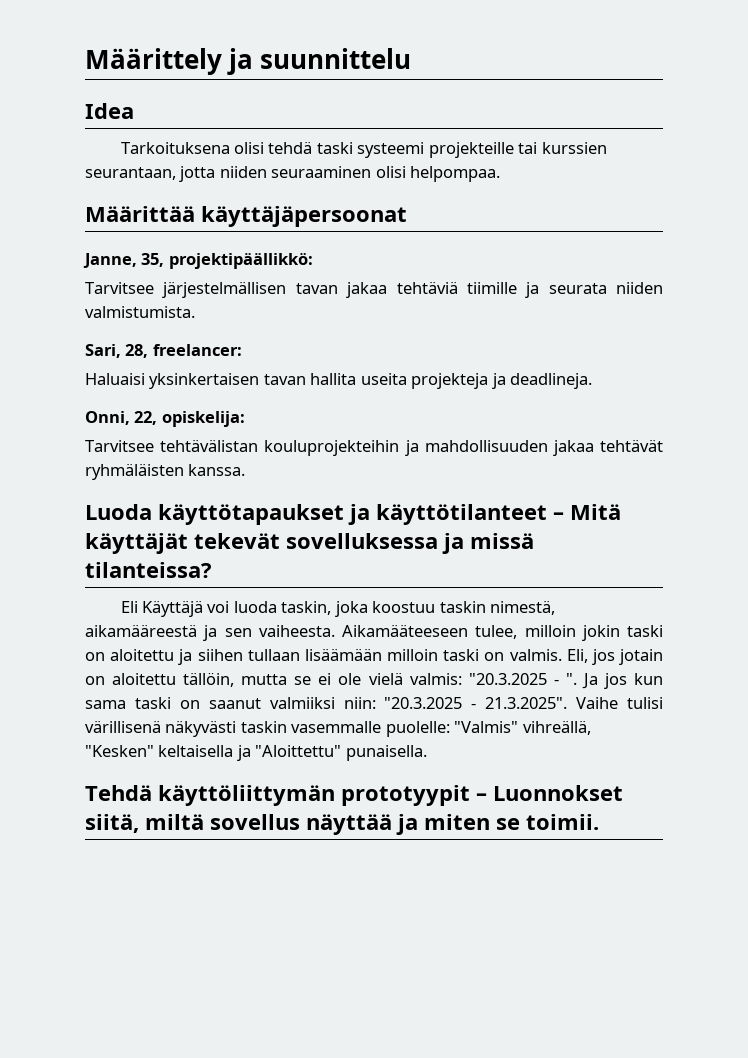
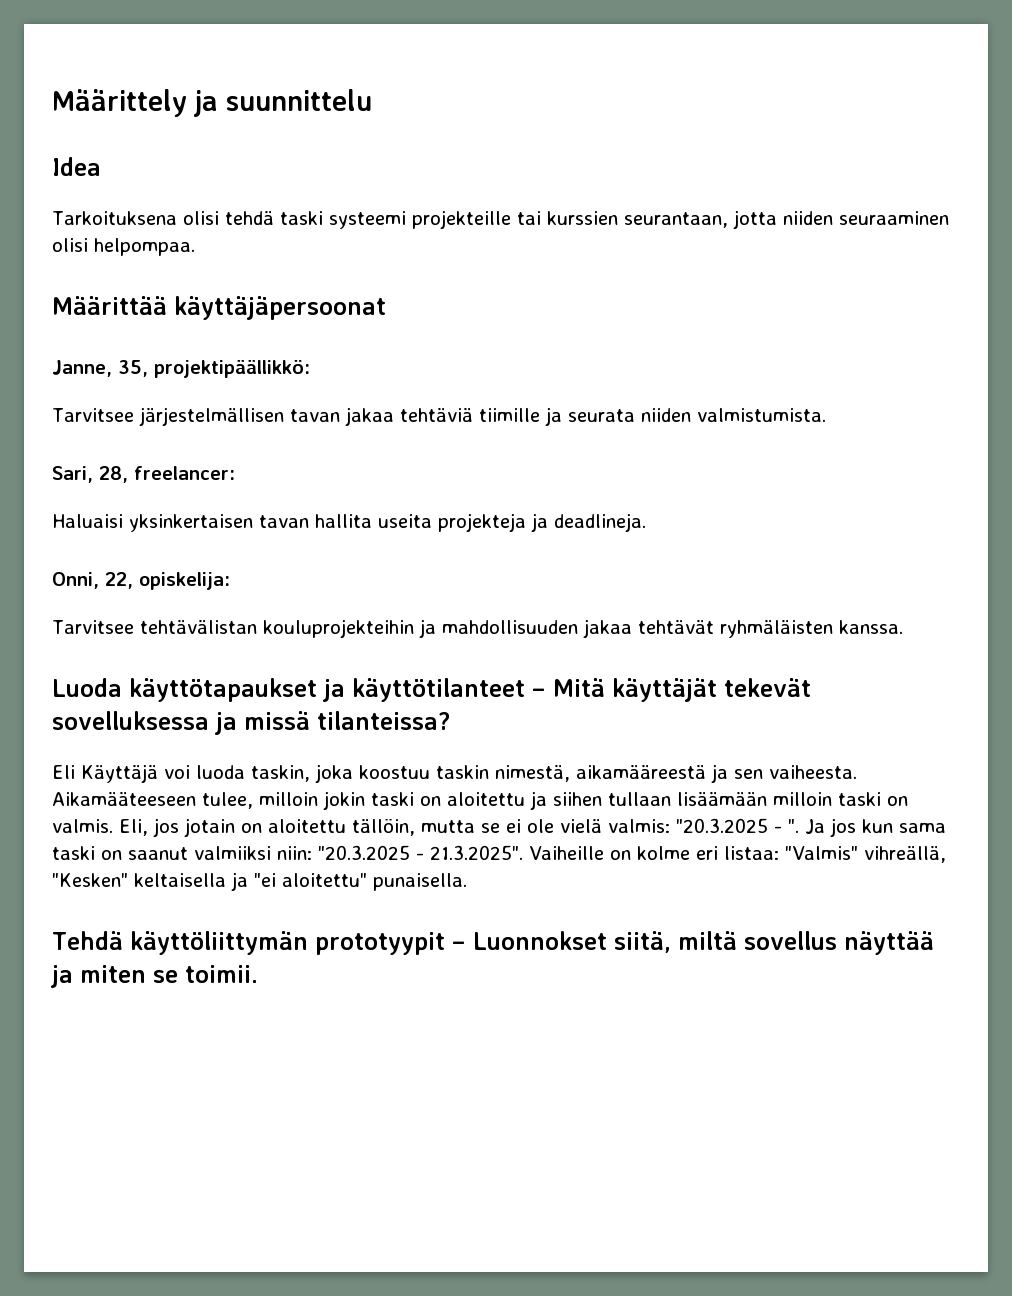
[576,697,663,709] [85,720,450,737] Vaihe tulisi värillisenä näkyvästi taskin vasemmalle puolelle: -> [528,846,779,860] Vaiheille on kolme eri listaa:
[255,745,342,757] "Aloittettu" -> [254,873,367,887] "ei aloitettu"

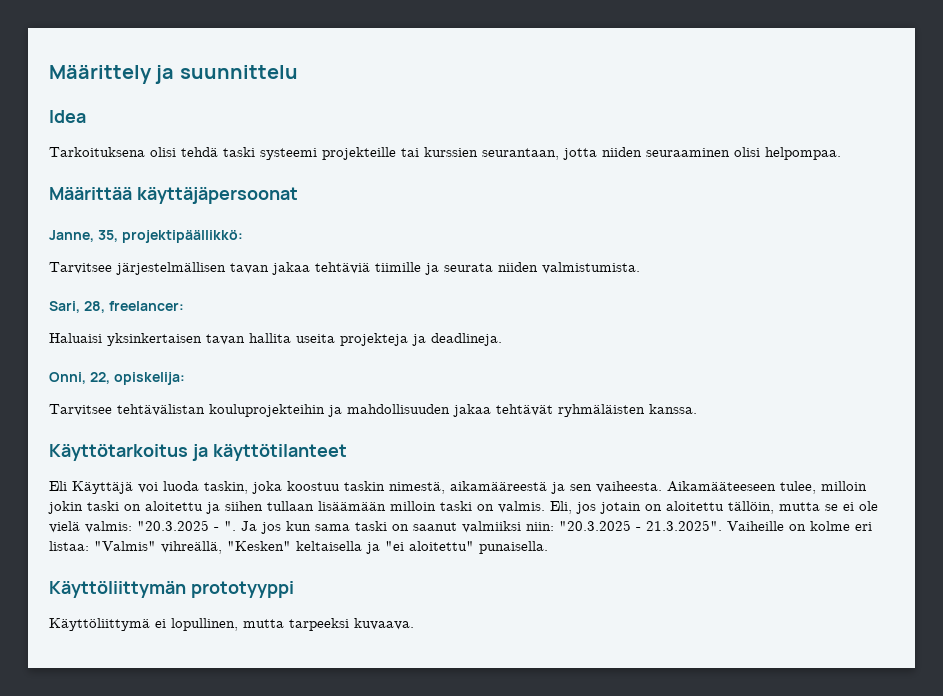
[52,678,317,702] Luoda käyttötapaukset -> [49,444,188,461] Käyttötarkoitus
[532,678,811,702] [52,711,451,735] – Mitä käyttäjät tekevät sovelluksessa ja missä tilanteissa? -> (347, 452) none
[52,931,934,955] [51,965,258,988] Tehdä käyttöliittymän prototyypit – Luonnokset siitä, miltä sovellus näyttää ja miten se toimii. -> [49,581,294,598] [49,618,414,631] Käyttöliittymän prototyyppi // Käyttöliittymä ei lopullinen, mutta tarpeeksi kuvaava.

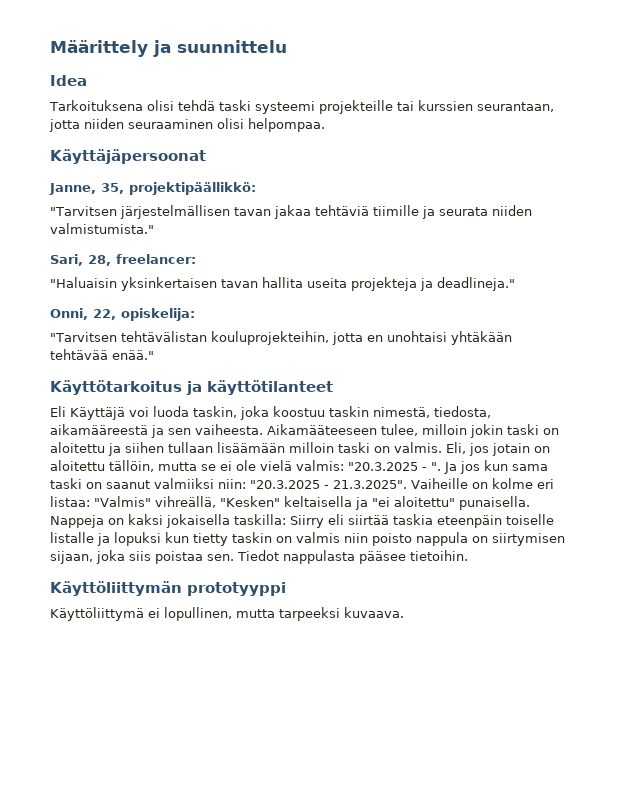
[49,187,298,204] Määrittää käyttäjäpersoonat -> [50,149,206,164] Käyttäjäpersoonat
[49,262,112,274] Tarvitsee -> [50,206,117,216] "Tarvitsen
[542,262,640,274] valmistumista. -> [50,223,154,234] valmistumista."
[49,333,102,343] Haluaisi -> [50,277,117,288] "Haluaisin
[431,333,502,346] deadlineja. -> [437,277,515,291] deadlineja."
[49,404,697,417] Tarvitsee tehtävälistan kouluprojekteihin ja mahdollisuuden jakaa tehtävät ryhmäläisten kanssa. -> [50,331,512,345] [50,349,154,360] "Tarvitsen tehtävälistan kouluprojekteihin, jotta en unohtaisi yhtäkään tehtävää enää."
(445, 488) none -> [434,406,491,418] tiedosta,
(548, 547) none -> [50,514,554,528] [50,532,565,546] [50,550,468,564] Nappeja on kaksi jokaisella taskilla: Siirry eli siirtää taskia eteenpäin toiselle listalle ja lopuksi kun tietty taskin on valmis niin poisto nappula on siirtymisen sijaan, joka siis poistaa sen. Tiedot nappulasta pääsee tietoihin.

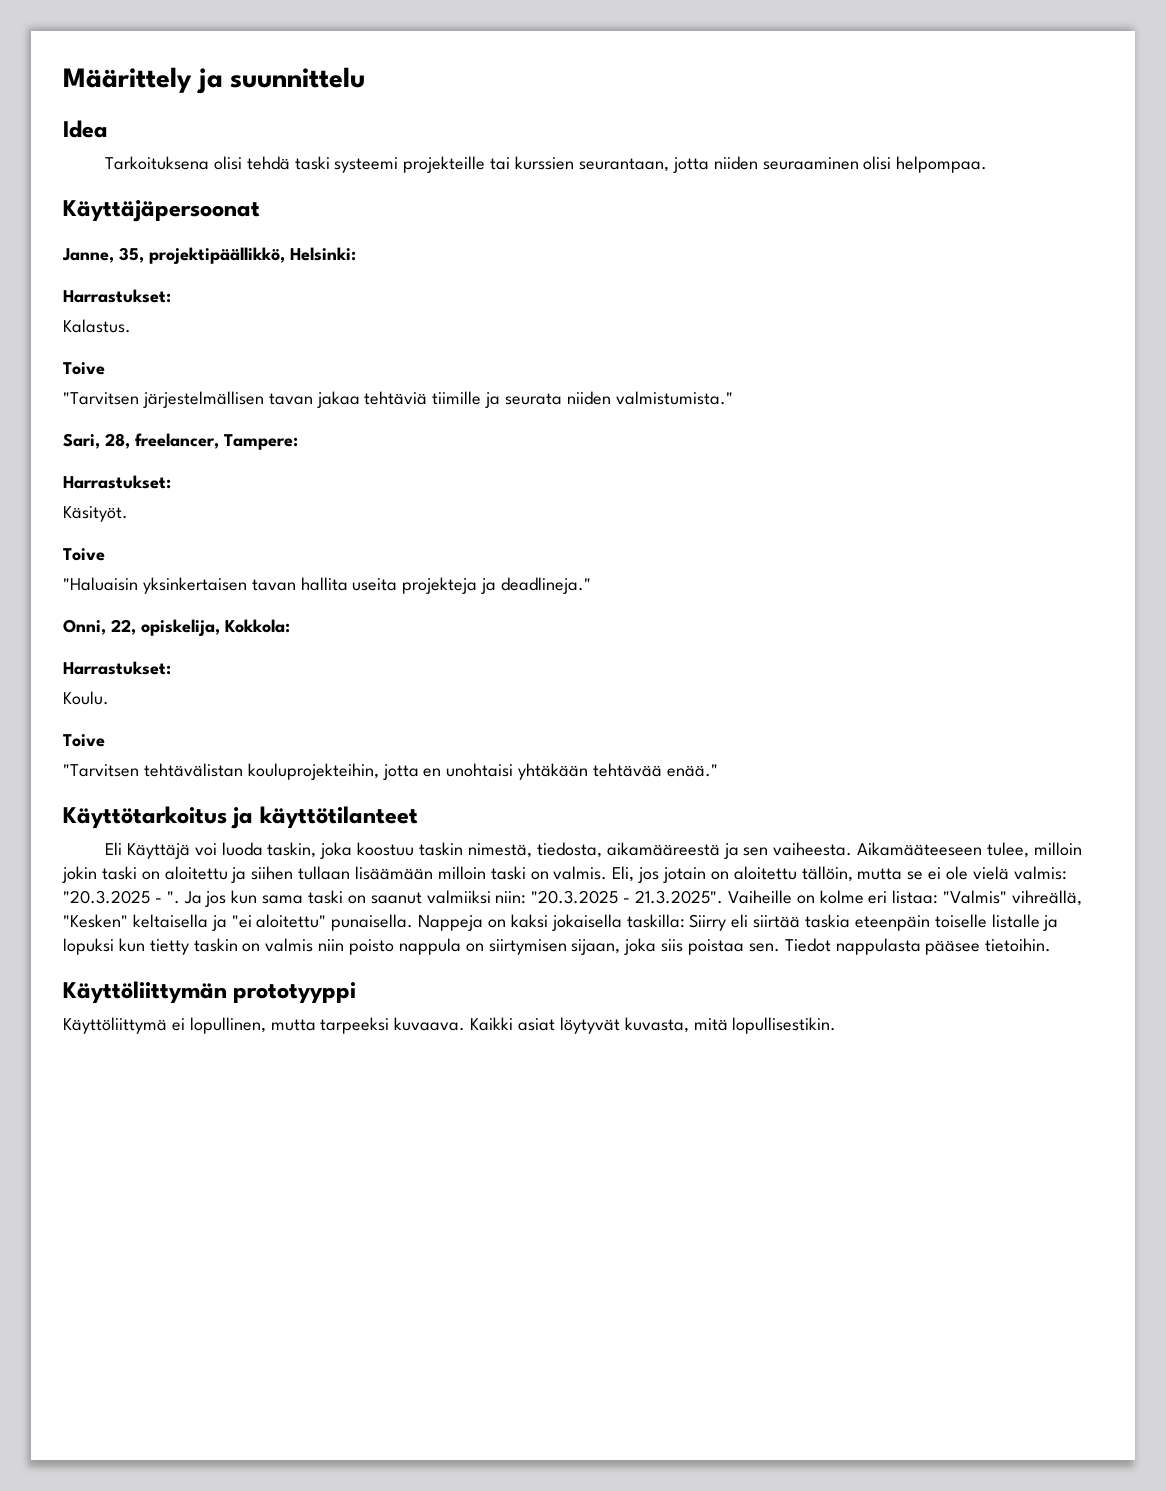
[129,182,256,195] projektipäällikkö: -> [149,247,356,264] [63,289,171,303] [63,319,131,333] [63,362,105,375] projektipäällikkö, Helsinki: // Harrastukset: // Kalastus. // Toive
[116,254,196,264] freelancer: -> [135,433,298,450] [63,475,171,489] [63,506,128,522] [63,548,105,561] freelancer, Tampere: // Harrastukset: // Käsityöt. // Toive
[121,308,195,321] opiskelija: -> [141,619,290,636] [63,661,171,675] [63,691,109,705] [63,734,105,747] opiskelija, Kokkola: // Harrastukset: // Koulu. // Toive
(404, 612) none -> [470,1017,837,1034] Kaikki asiat löytyvät kuvasta, mitä lopullisestikin.

